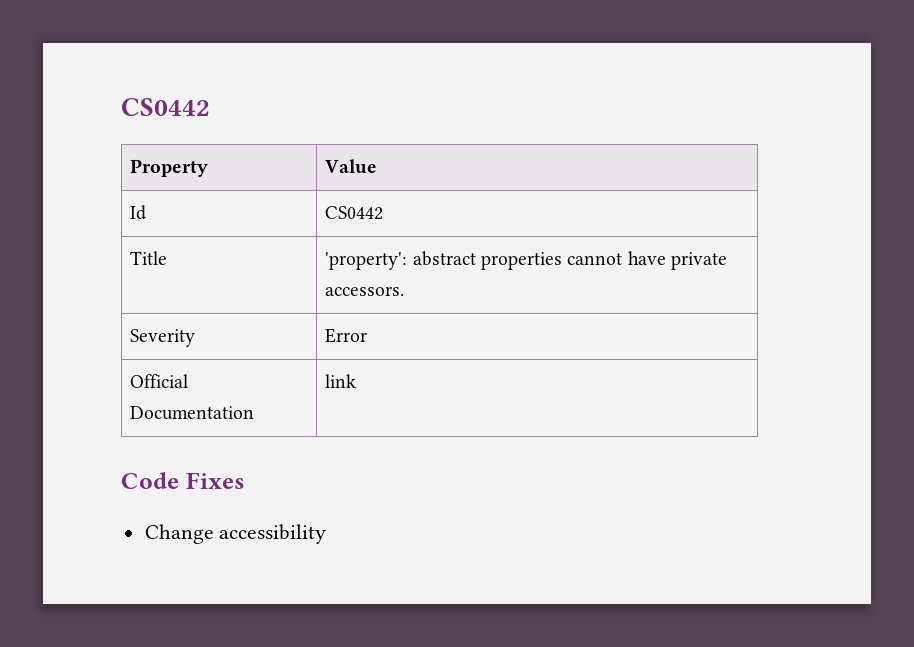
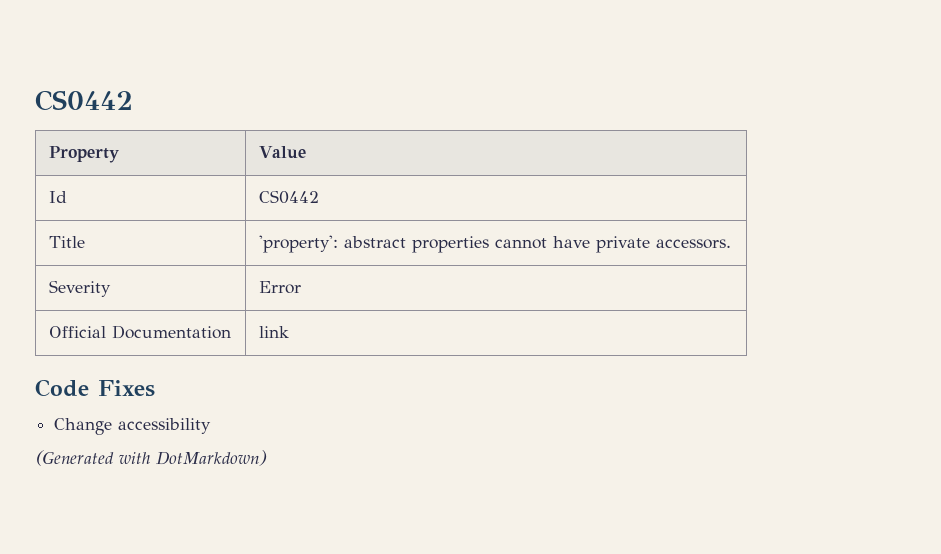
(327, 534) none -> [35,450,267,466] // (Generated with DotMarkdown)

